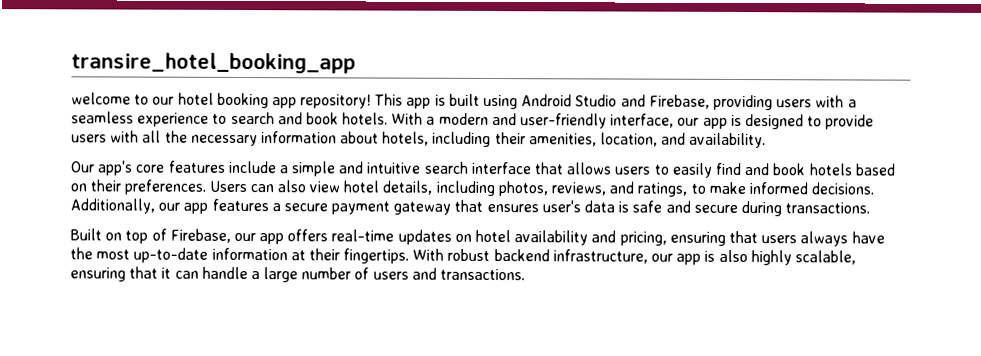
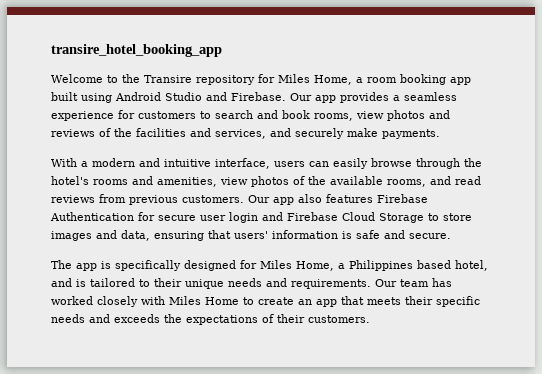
[71,92,446,109] welcome to our hotel booking app repository! This app is -> [51,74,471,85] Welcome to the Transire repository for Miles Home, a room booking app
[648,94,845,111] Firebase, providing users with -> [231,92,389,103] Firebase. Our app provides
(210, 119) none -> [118,110,196,119] for customers
[342,112,875,130] [71,130,767,149] [71,160,896,178] [70,179,875,197] [70,198,871,217] [70,228,885,247] [70,247,856,266] [70,266,526,283] hotels. With a modern and user-friendly interface, our app is designed to provide users with all the necessary information about hotels, including their amenities, location, and availability. // Our app's core features include a simple and intuitive search interface that allows users to easily find and book hotels based on their preferences. Users can also view hotel details, including photos, reviews, and ratings, to make informed decisions. Additionally, our app features a secure payment gateway that ensures user's data is safe and secure during transactions. // Built on top of Firebase, our app offers real-time updates on hotel availability and pricing, ensuring that users always have the most up-to-date information at their fingertips. With robust backend infrastructure, our app is also highly scalable, ensuring that it can handle a large number of users and transactions. -> [314,110,450,121] [51,128,440,139] [51,158,482,169] [51,176,481,187] [51,194,428,205] [50,212,472,223] [51,230,451,241] [51,260,488,271] [51,278,452,289] [51,296,480,307] [51,314,370,325] rooms, view photos and reviews of the facilities and services, and securely make payments. // With a modern and intuitive interface, users can easily browse through the hotel's rooms and amenities, view photos of the available rooms, and read reviews from previous customers. Our app also features Firebase Authentication for secure user login and Firebase Cloud Storage to store images and data, ensuring that users' information is safe and secure. // The app is specifically designed for Miles Home, a Philippines based hotel, and is tailored to their unique needs and requirements. Our team has worked closely with Miles Home to create an app that meets their specific needs and exceeds the expectations of their customers.

